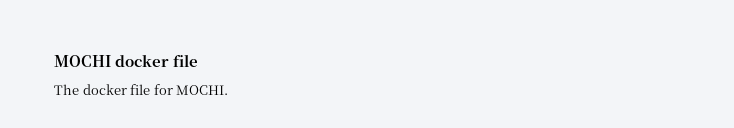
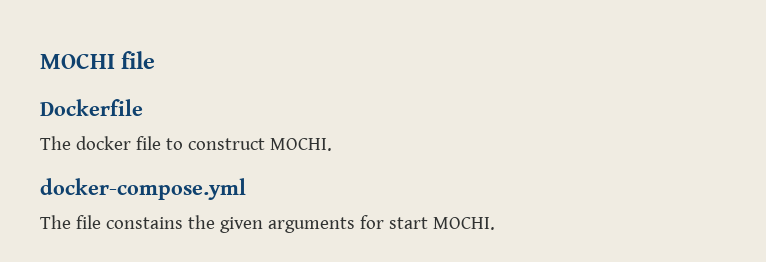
[115,54,199,67] docker file -> [121,51,156,69] [40,99,143,116] file // Dockerfile
[153,84,173,95] for -> [165,138,332,151] [40,178,246,200] [40,215,428,233] to construct MOCHI. // docker-compose.yml // The file constains the given arguments for start

